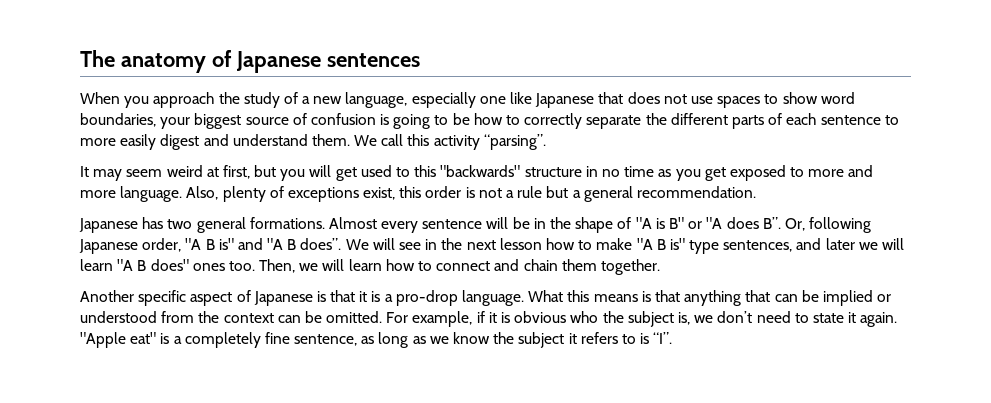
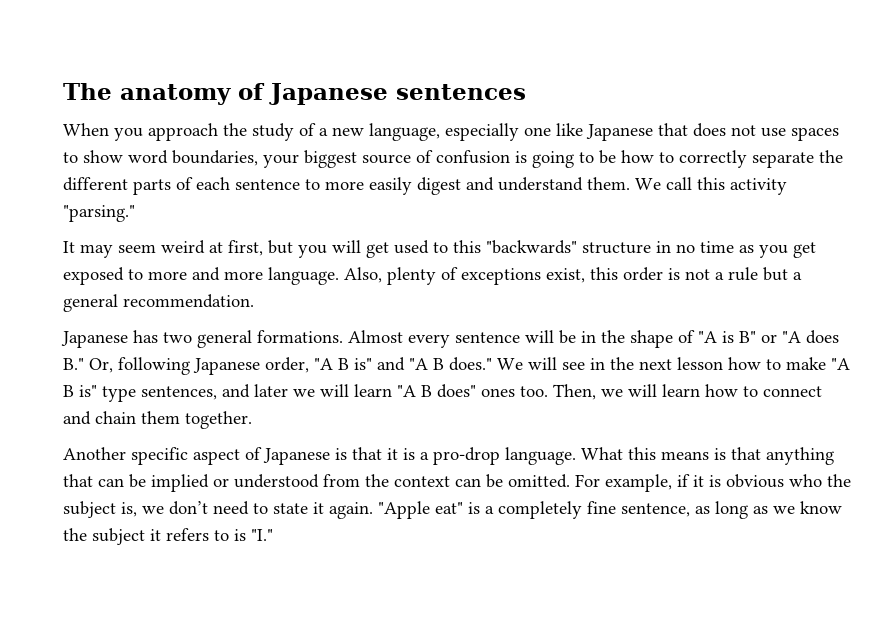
[483,134,546,150] “parsing”. -> [63,205,135,222] "parsing."
[762,217,781,229] B”. -> [63,358,84,370] B."
[300,238,342,250] does”. -> [449,357,492,371] does."
[653,332,673,344] “I”. -> [251,529,273,541] "I."

